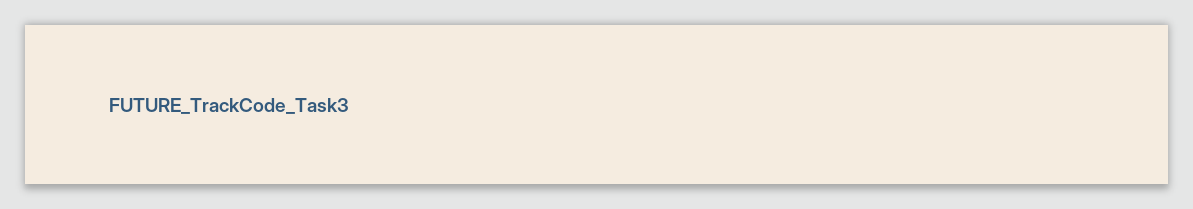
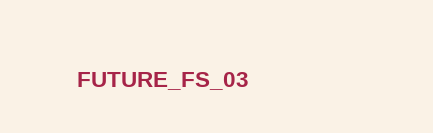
[109,98,349,114] FUTURE_TrackCode_Task3 -> [77,72,249,90] FUTURE_FS_03

